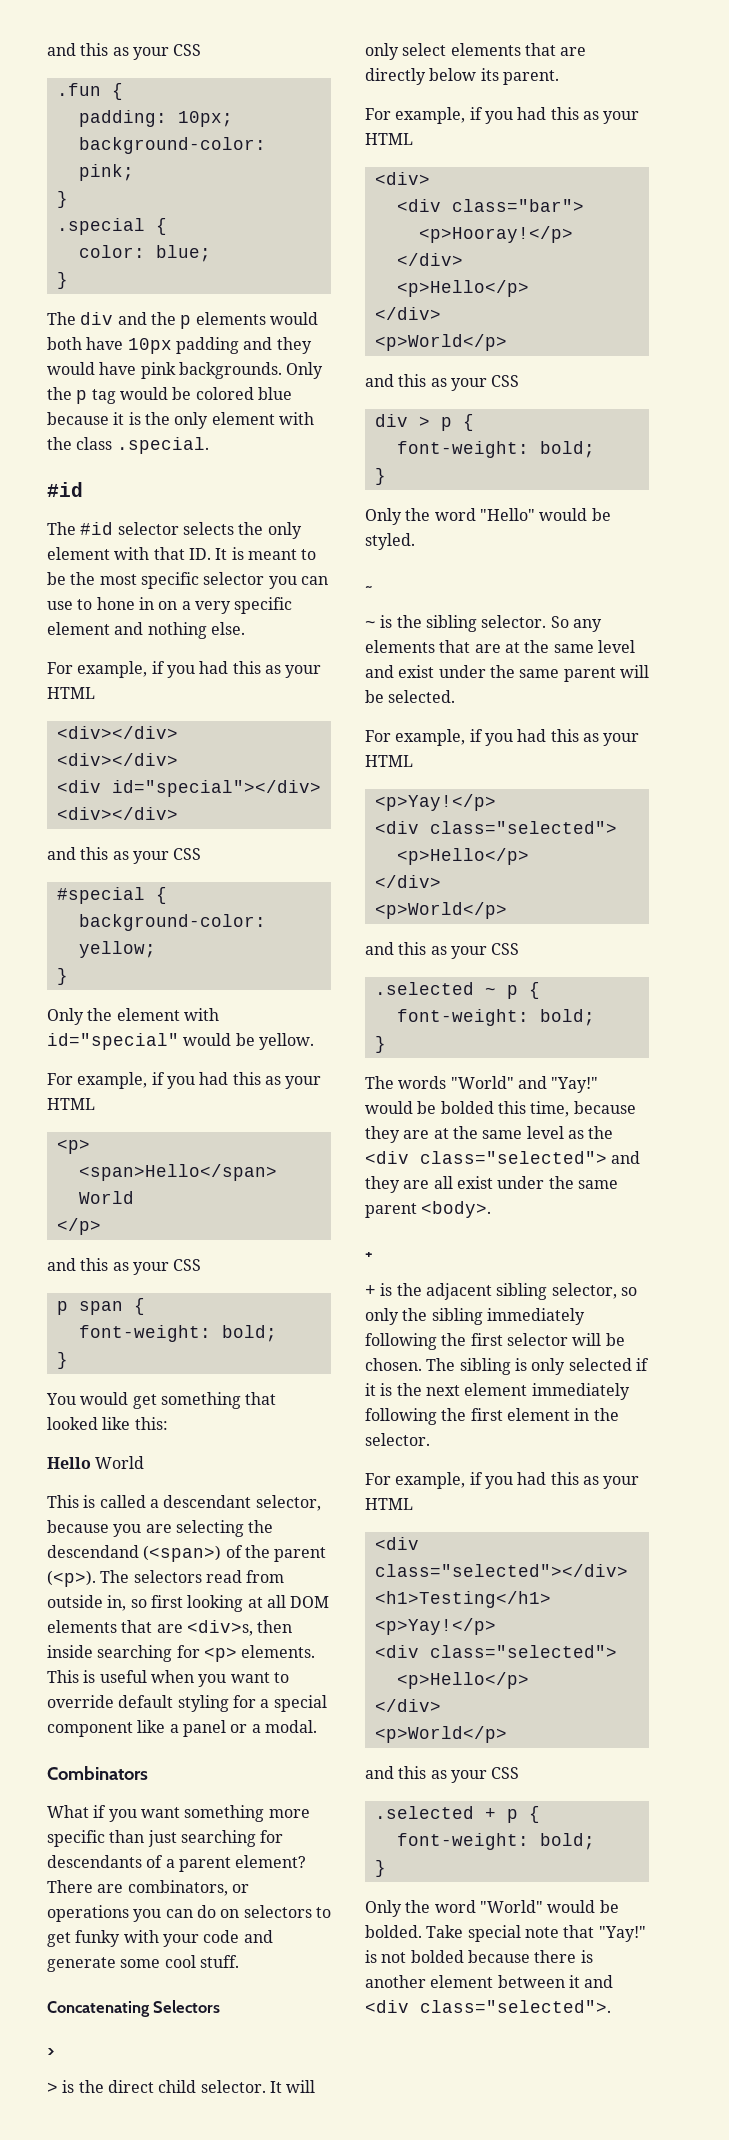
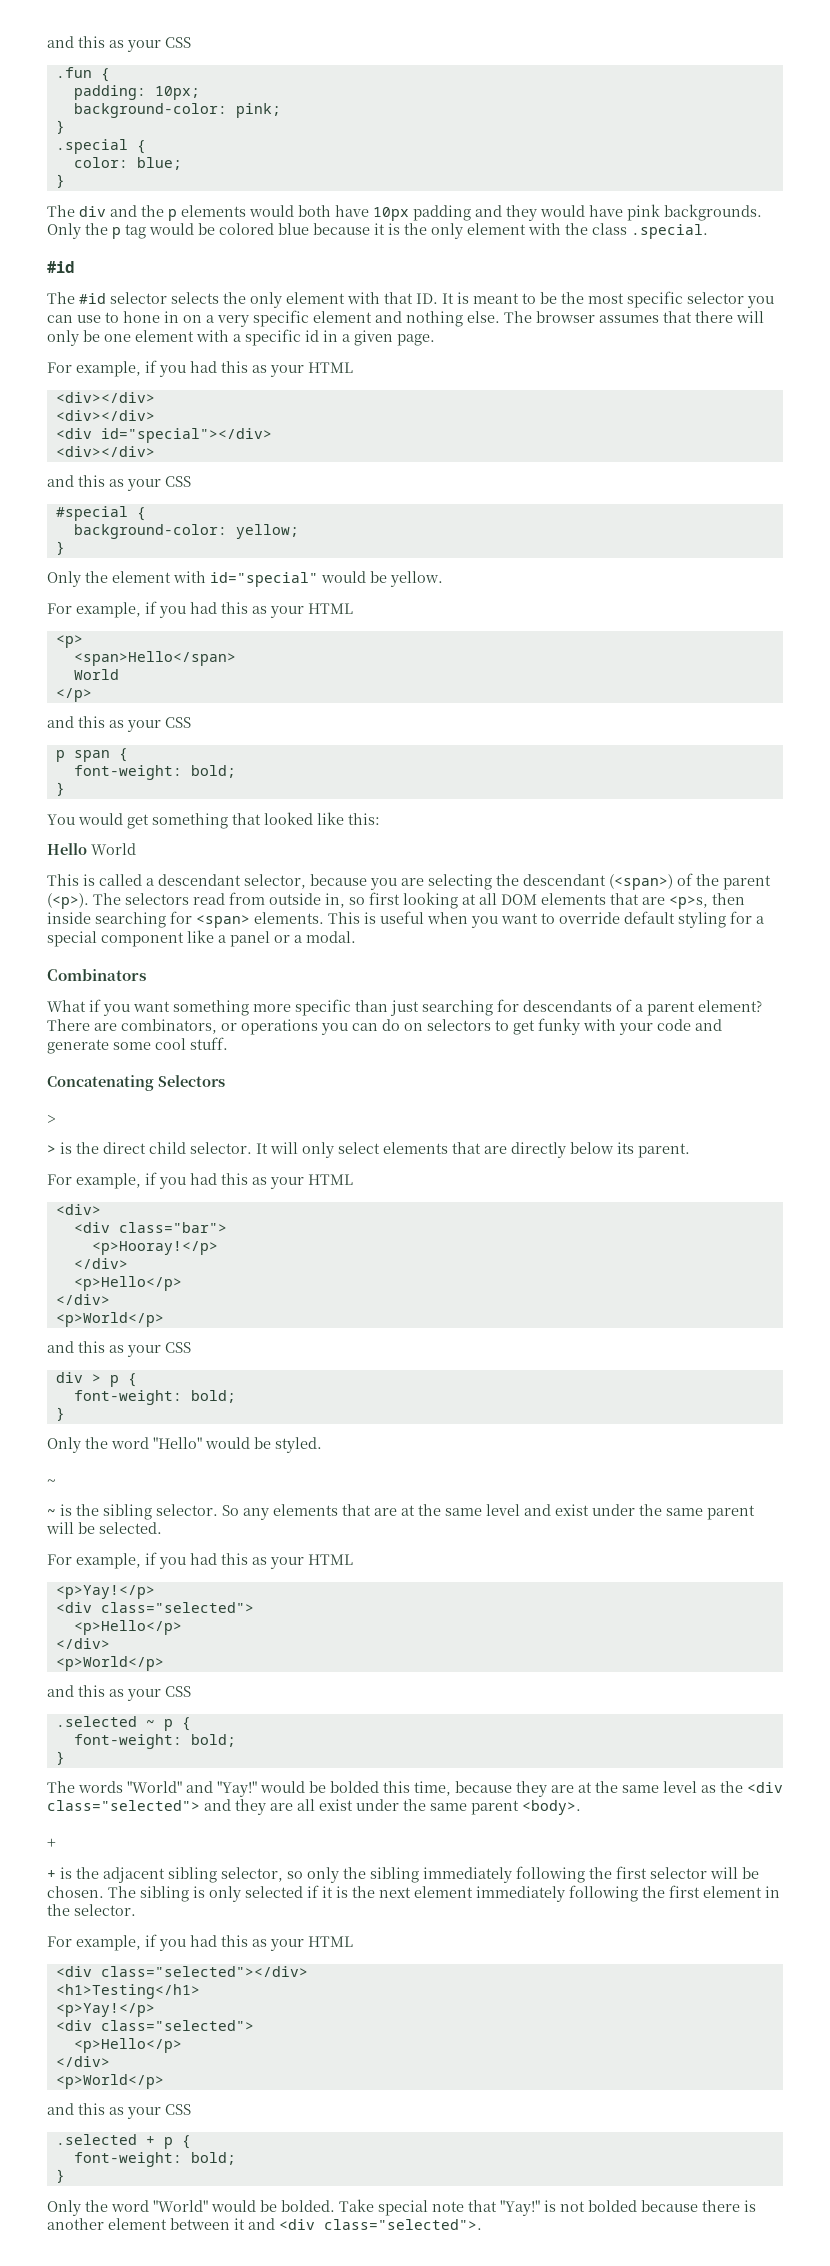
(245, 628) none -> [504,311,764,323] [47,329,435,346] The browser assumes that there will only be one element with a specific id in a given page.
[47,1545,139,1558] descendand -> [523,874,606,886] descendant
[186,1620,253,1636] <div>s, -> [669,896,708,909] <p>s,
[203,1647,237,1662] <p> -> [196,915,250,928] <span>

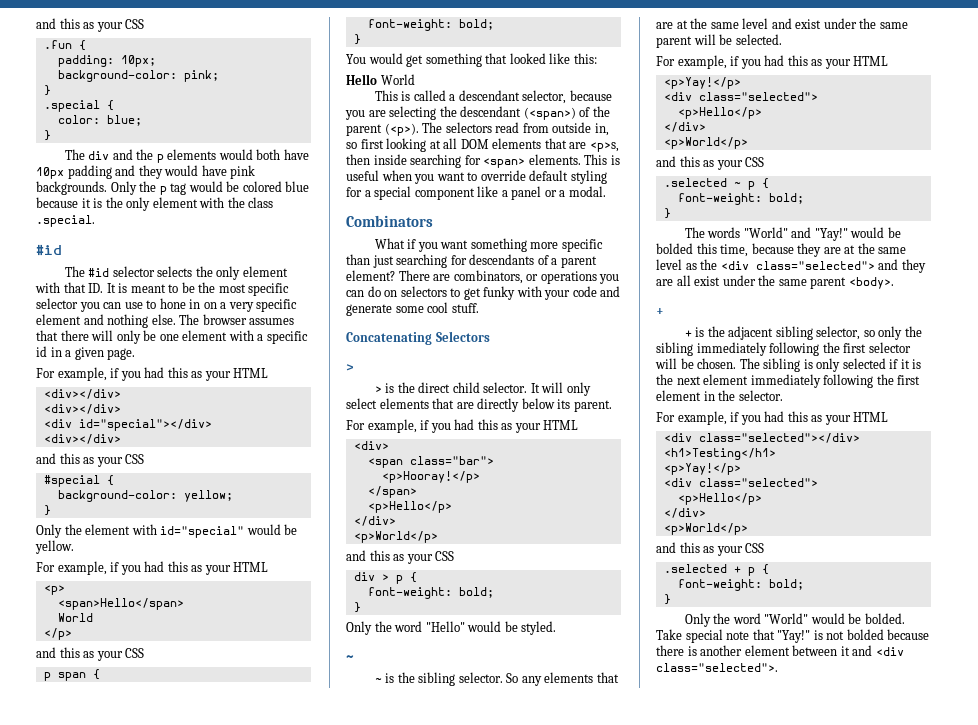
[73,1222,110,1233] <div -> [367,458,403,468] <span
[73,1258,128,1269] </div> -> [367,486,417,498] </span>

